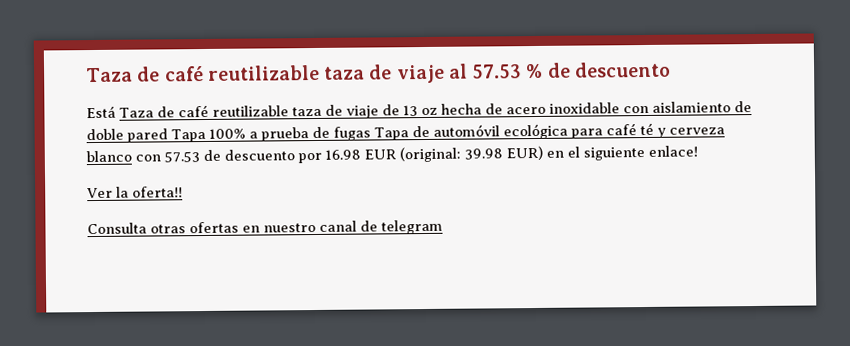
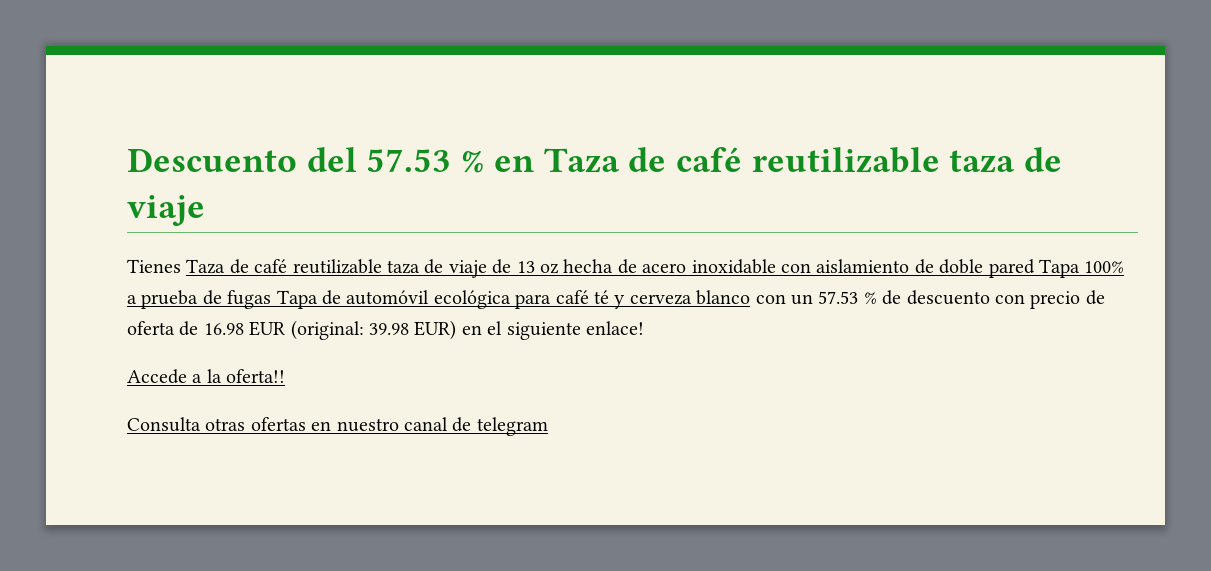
[86,61,671,84] [86,105,116,119] Taza de café reutilizable taza de viaje al 57.53 % de descuento // Está -> [127,147,1063,173] [127,195,205,226] [127,259,181,273] Descuento del 57.53 % en Taza de café reutilizable taza de viaje // Tienes
[164,149,322,164] 57.53 de descuento por -> [790,290,1105,309] [127,321,199,336] un 57.53 % de descuento con precio de oferta de
[86,187,113,199] Ver -> [127,369,203,384] Accede a

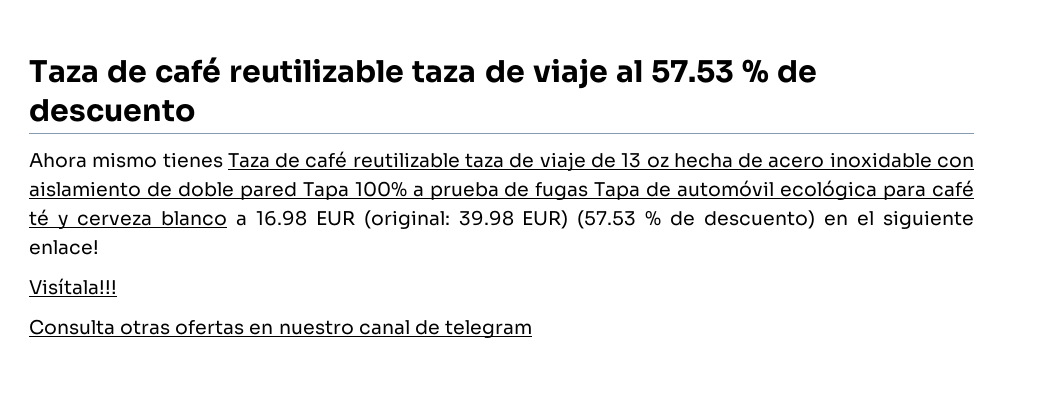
[127,147,1063,173] [127,195,205,226] [127,259,181,273] Descuento del 57.53 % en Taza de café reutilizable taza de viaje // Tienes -> [29,57,818,89] [29,99,195,122] [29,152,223,168] Taza de café reutilizable taza de viaje al 57.53 % de descuento // Ahora mismo tienes
[755,290,1105,309] [127,321,199,336] con un 57.53 % de descuento con precio de oferta de -> [235,214,247,226] a
(457, 330) none -> [577,210,816,229] (57.53 % de descuento)
[127,369,286,384] Accede a la oferta!! -> [29,278,117,295] Visítala!!!

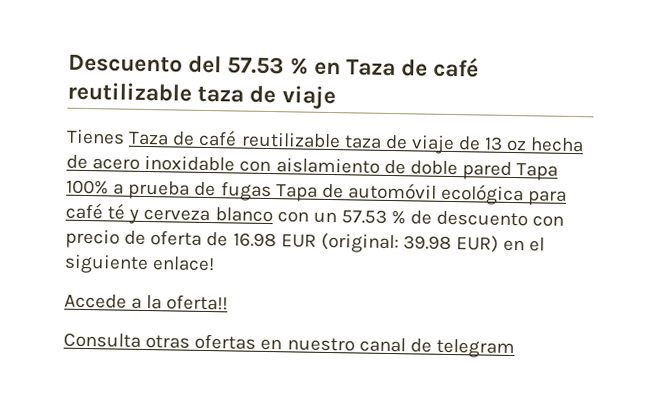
[29,57,818,89] [29,99,195,122] [29,152,223,168] Taza de café reutilizable taza de viaje al 57.53 % de descuento // Ahora mismo tienes -> [68,54,480,78] [67,81,336,110] [66,128,125,145] Descuento del 57.53 % en Taza de café reutilizable taza de viaje // Tienes
[235,214,247,226] a -> [276,209,565,227] [65,228,229,249] con un 57.53 % de descuento con precio de oferta de
[577,210,816,229] (57.53 % de descuento) -> (500, 244) none
[29,278,117,295] Visítala!!! -> [64,293,229,311] Accede a la oferta!!

